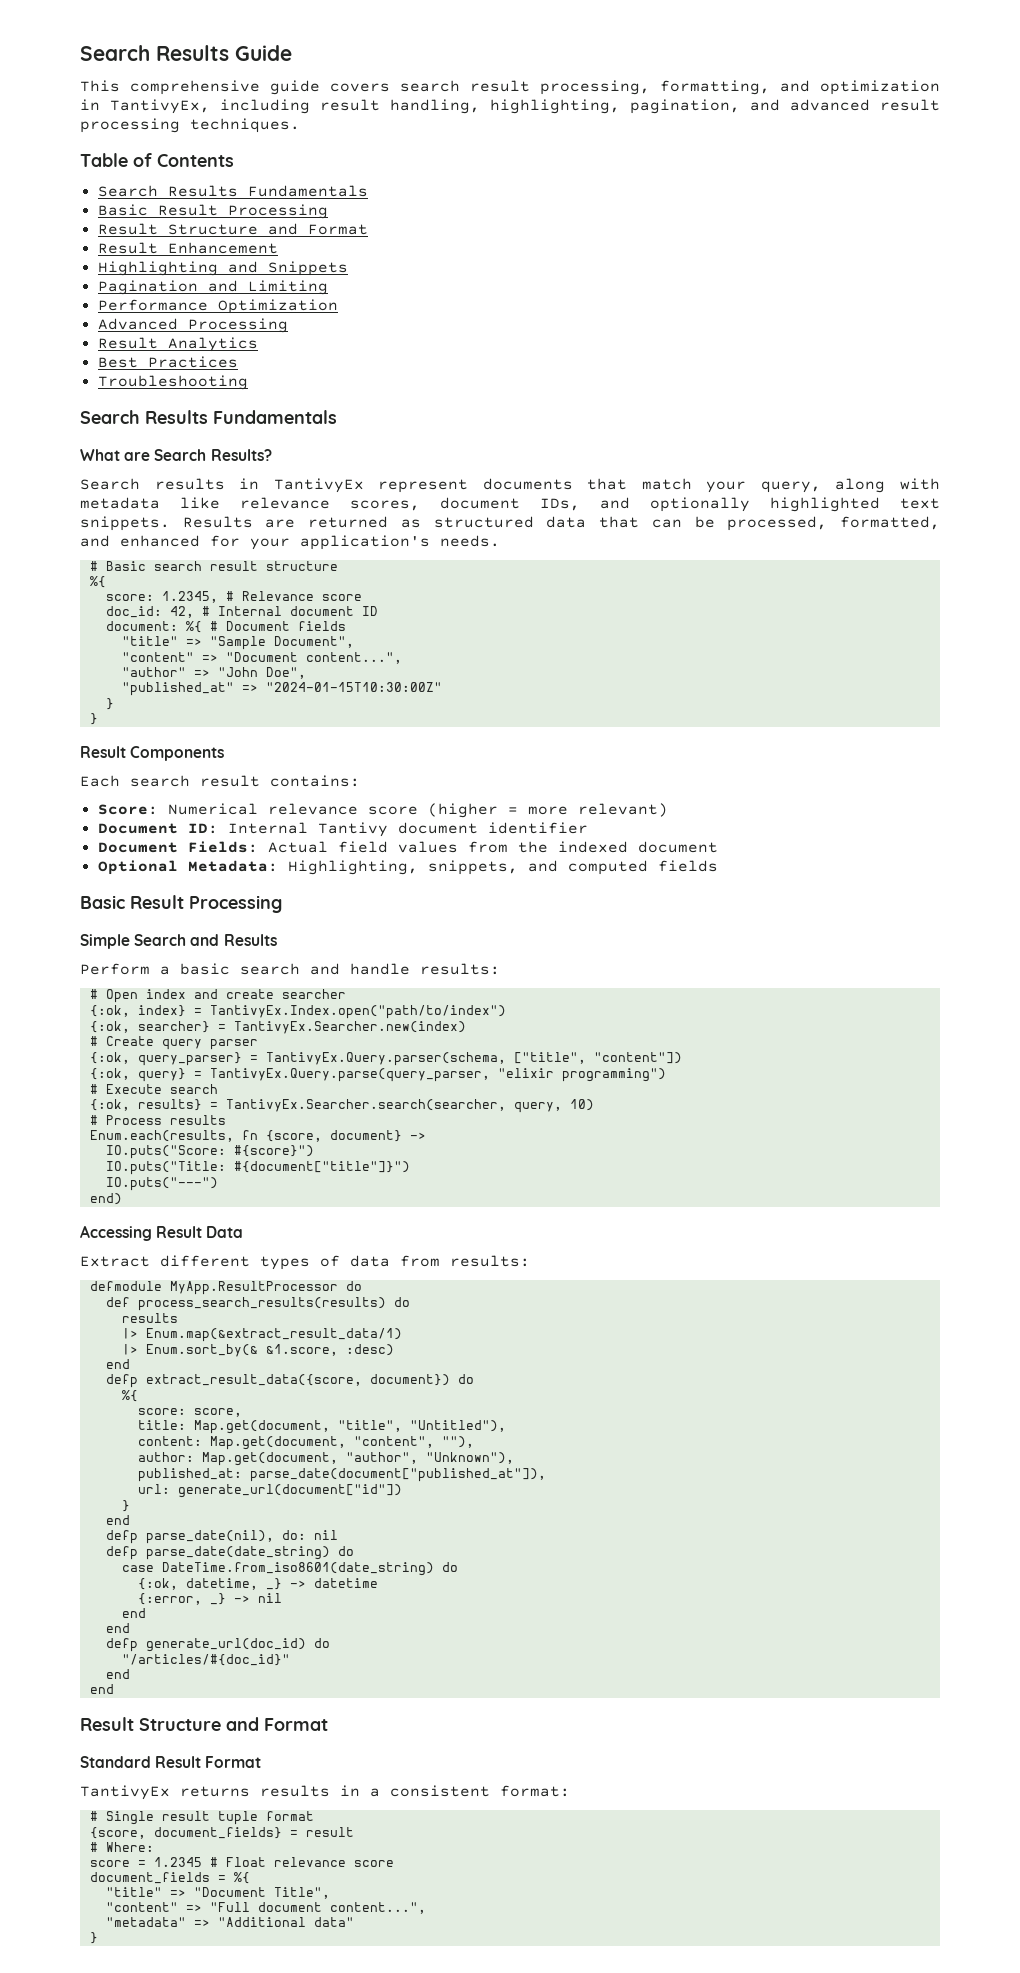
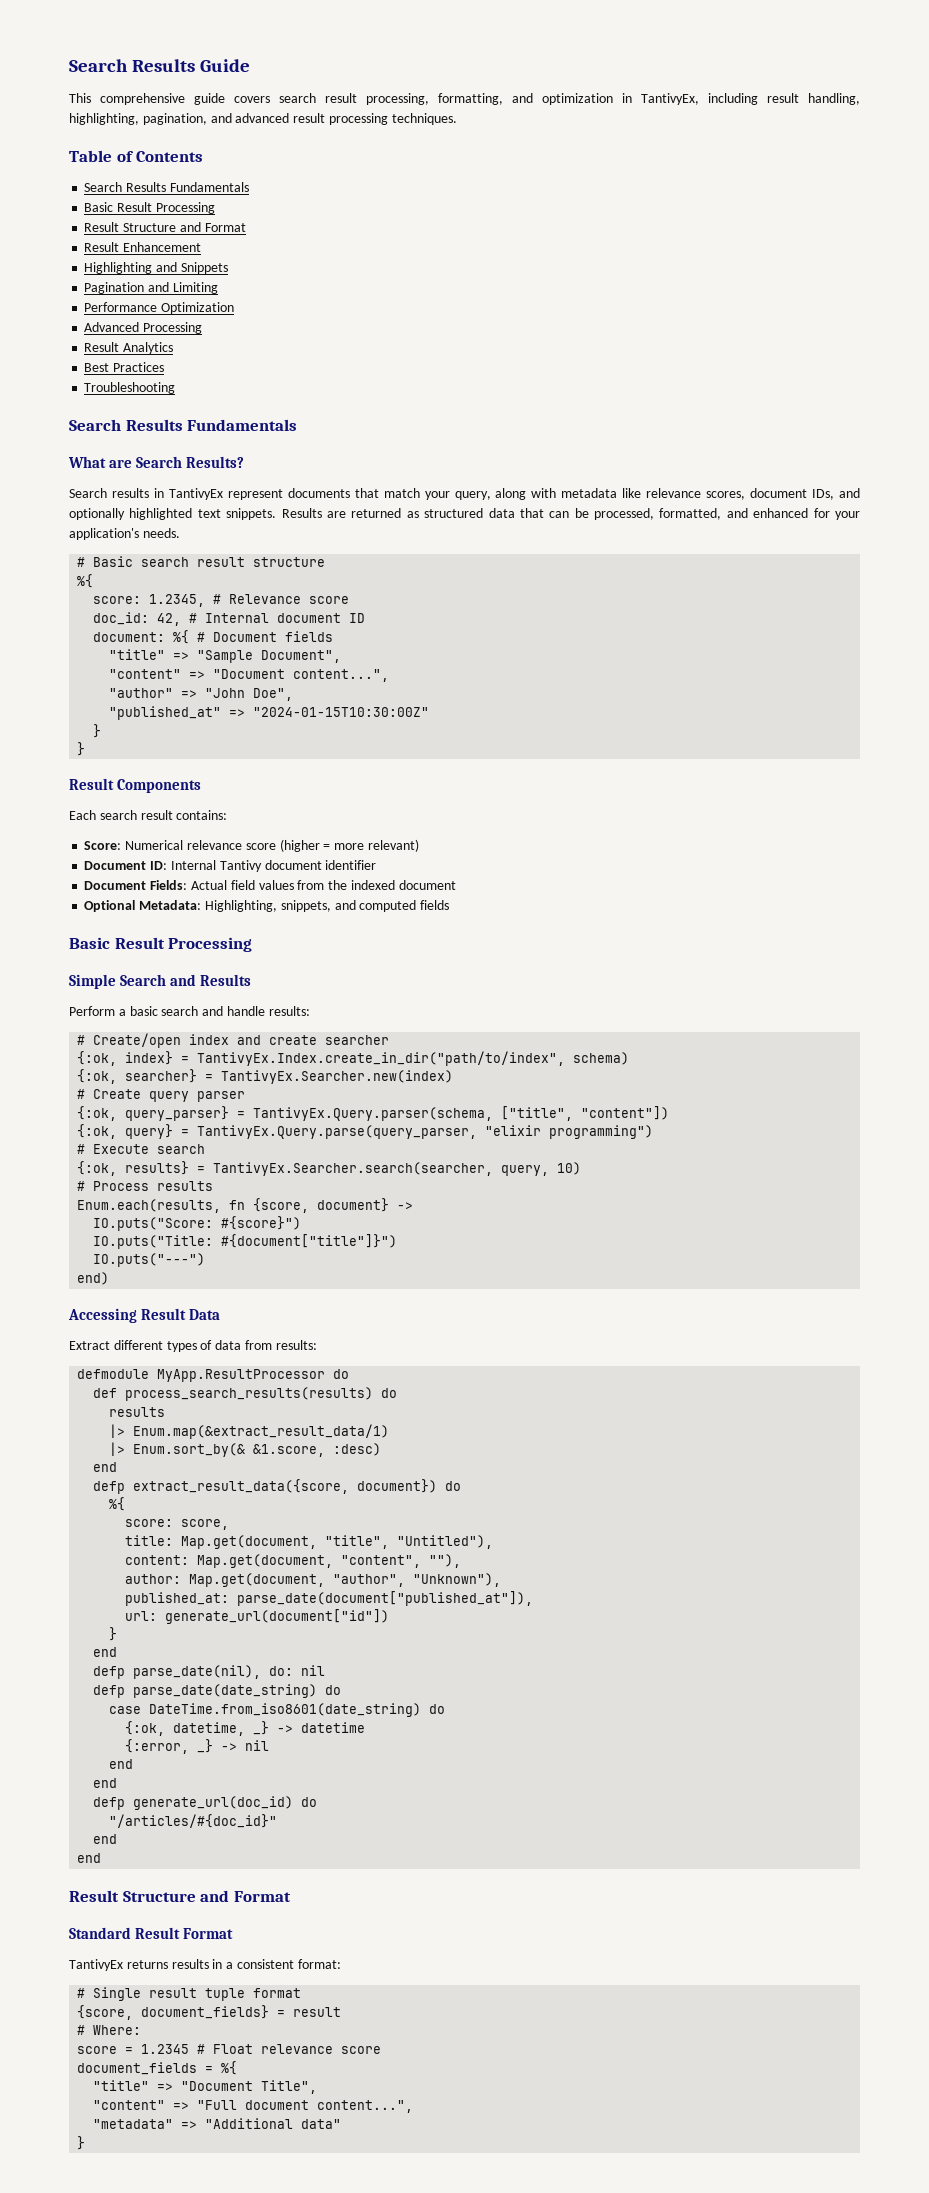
[105,989,138,1003] Open -> [93,1033,182,1048] Create/open
[209,1005,506,1019] TantivyEx.Index.open("path/to/index") -> [197,1051,630,1066] TantivyEx.Index.create_in_dir("path/to/index", schema)

